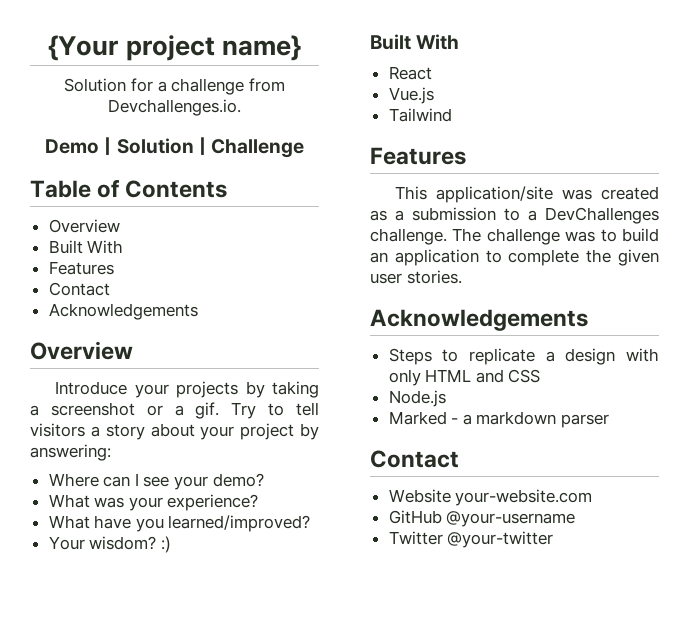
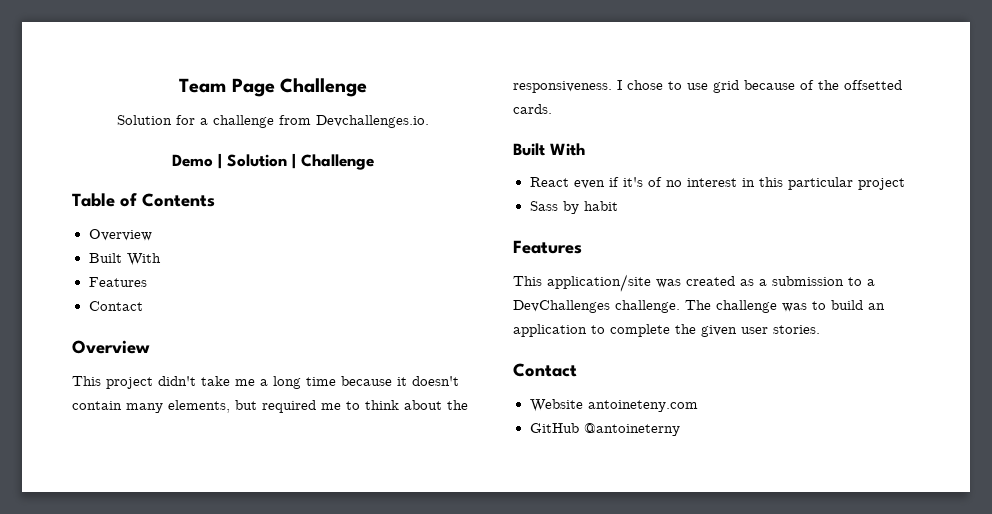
[48,35,301,61] {Your project name} -> [179,78,367,97] Team Page Challenge
[48,303,198,320] [30,341,133,360] [55,381,319,398] [30,402,319,419] [30,423,319,440] [30,444,111,461] [48,473,264,490] [48,494,259,511] [48,515,311,532] [48,536,171,553] [370,34,460,50] [388,66,432,80] [388,87,434,104] [388,108,452,122] // Acknowledgements // Overview // Introduce your projects by taking a screenshot or a gif. Try to tell visitors a story about your project by answering: // Where can I see your demo? // What was your experience? // What have you learned/improved? // Your wisdom? :) // Built With // React // Vue.js // Tailwind -> [72,340,150,354] [72,376,459,389] [72,400,468,413] [513,80,902,93] [513,104,552,114] [513,143,585,156] [529,177,905,190] [529,201,618,214] // Overview // This project didn't take me a long time because it doesn't contain many elements, but required me to think about the responsiveness. I chose to use grid because of the offsetted cards. // Built With // React even if it's of no interest in this particular project // Sass by habit
[370,309,588,331] [388,348,659,365] [388,369,541,386] [388,390,446,407] [388,411,610,428] // Acknowledgements // Steps to replicate a design with only HTML and CSS // Node.js // Marked - a markdown parser -> (820, 329) none
[455,489,593,506] your-website.com -> [587,400,698,412] antoineteny.com
[446,511,576,527] [388,531,554,548] @your-username // Twitter @your-twitter -> [583,423,680,436] @antoineterny

